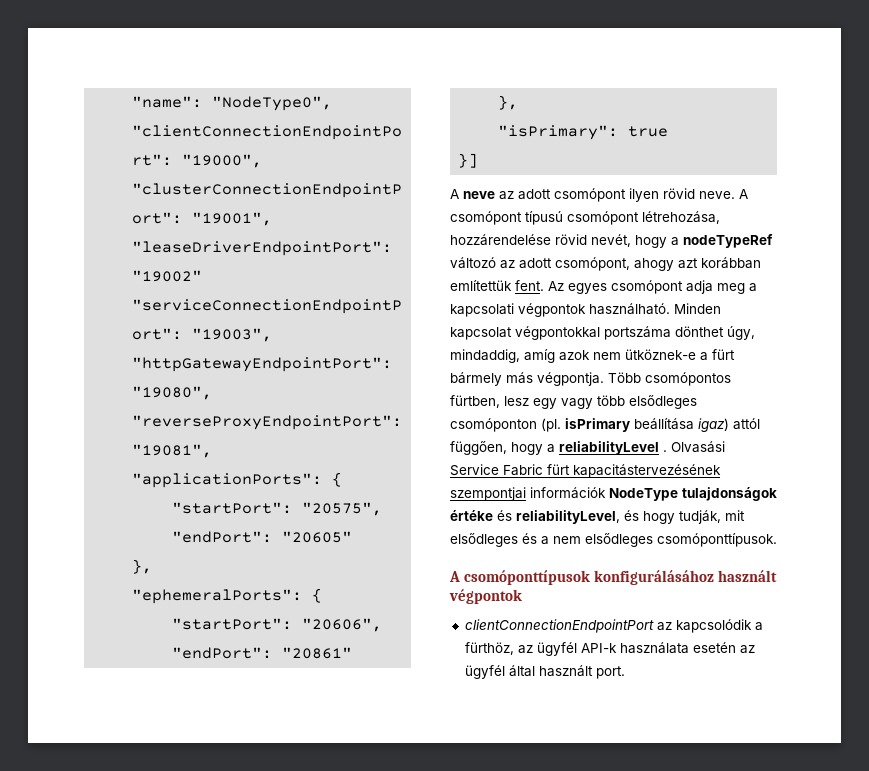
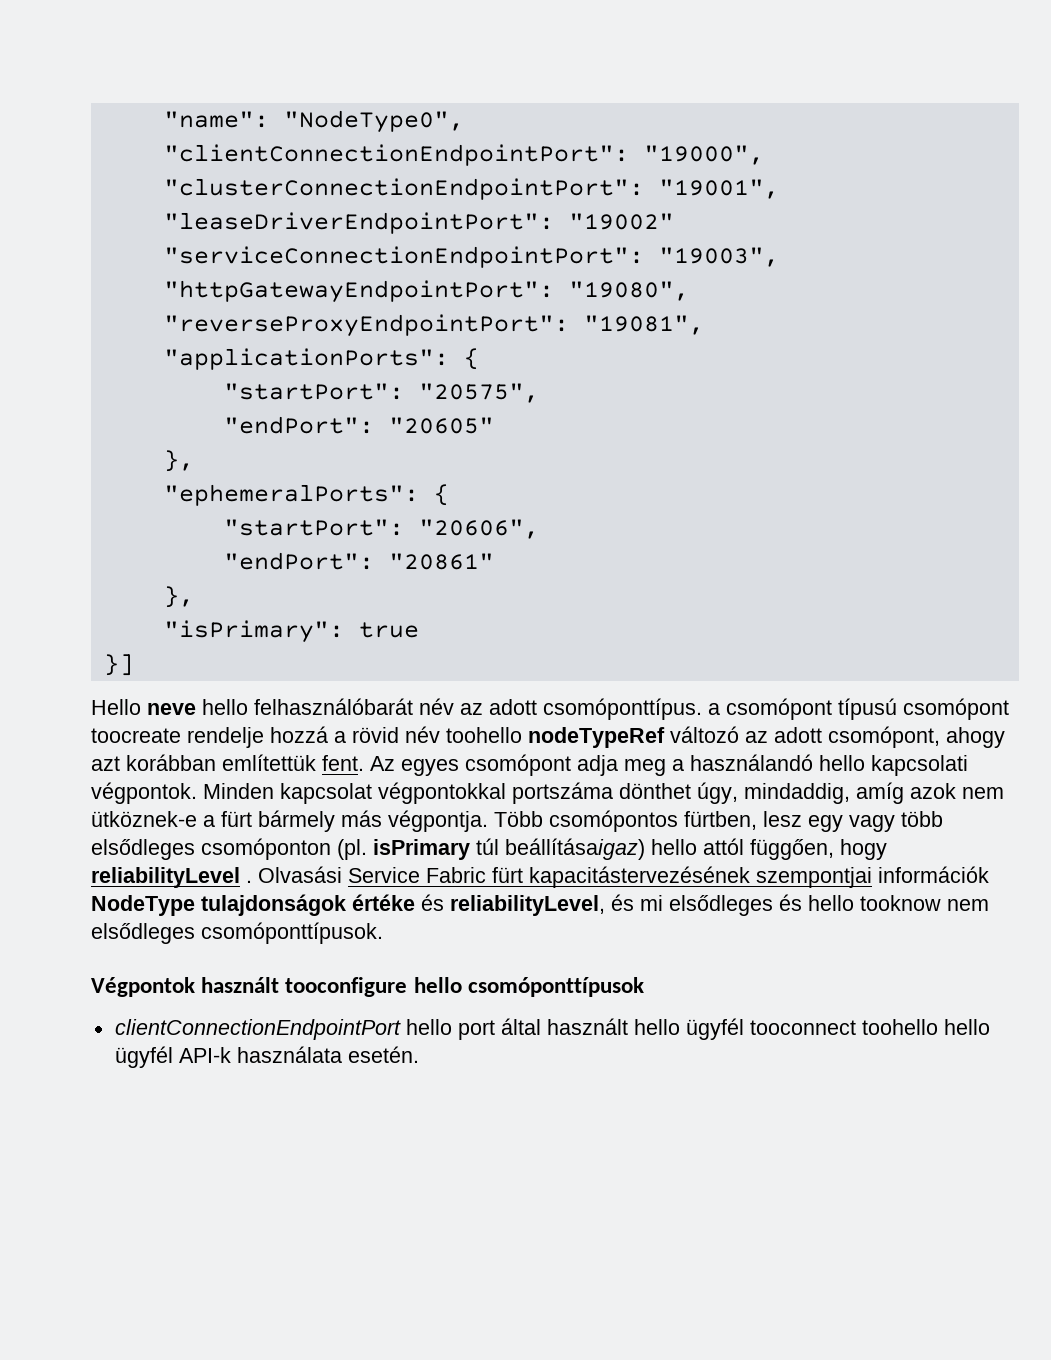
[450,188,748,202] [450,211,720,225] [450,234,679,248] A neve az adott csomópont ilyen rövid neve. A csomópont típusú csomópont létrehozása, hozzárendelése rövid nevét, hogy a -> [91,698,1009,720] [91,726,522,748] Hello neve hello felhasználóbarát név az adott csomóponttípus. a csomópont típusú csomópont toocreate rendelje hozzá a rövid név toohello
[450,303,670,317] kapcsolati végpontok használható. -> [690,754,968,776] [91,782,197,804] használandó hello kapcsolati végpontok.
[634,418,729,432] beállítása igaz) -> [476,838,697,860] túl beállításaigaz) hello
[547,444,555,453] a -> (887, 849) none
[643,510,745,524] [450,533,777,547] [449,570,777,585] [449,589,522,604] [464,619,763,633] [464,642,755,656] [464,665,625,679] hogy tudják, mit elsődleges és a nem elsődleges csomóponttípusok. // A csomóponttípusok konfigurálásához használt végpontok // clientConnectionEndpointPort az kapcsolódik a fürthöz, az ügyfél API-k használata esetén az ügyfél által használt port. -> [640,894,989,916] [91,922,383,944] [91,977,644,997] [114,1018,990,1040] [114,1046,419,1068] mi elsődleges és hello tooknow nem elsődleges csomóponttípusok. // Végpontok használt tooconfigure hello csomóponttípusok // clientConnectionEndpointPort hello port által használt hello ügyfél tooconnect toohello hello ügyfél API-k használata esetén.

